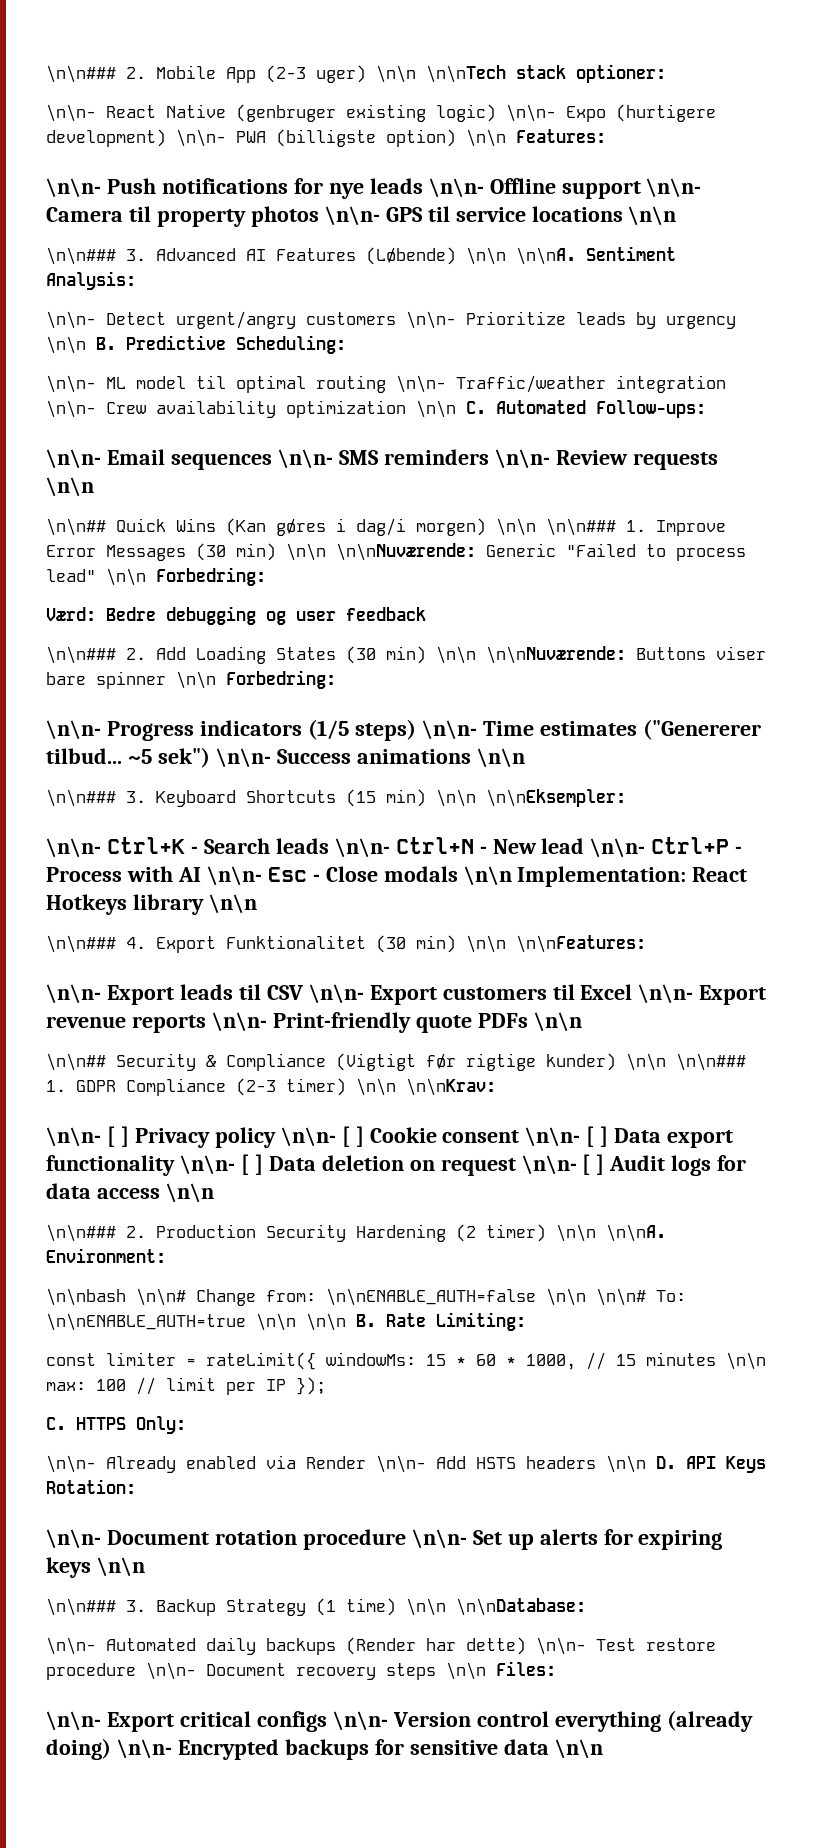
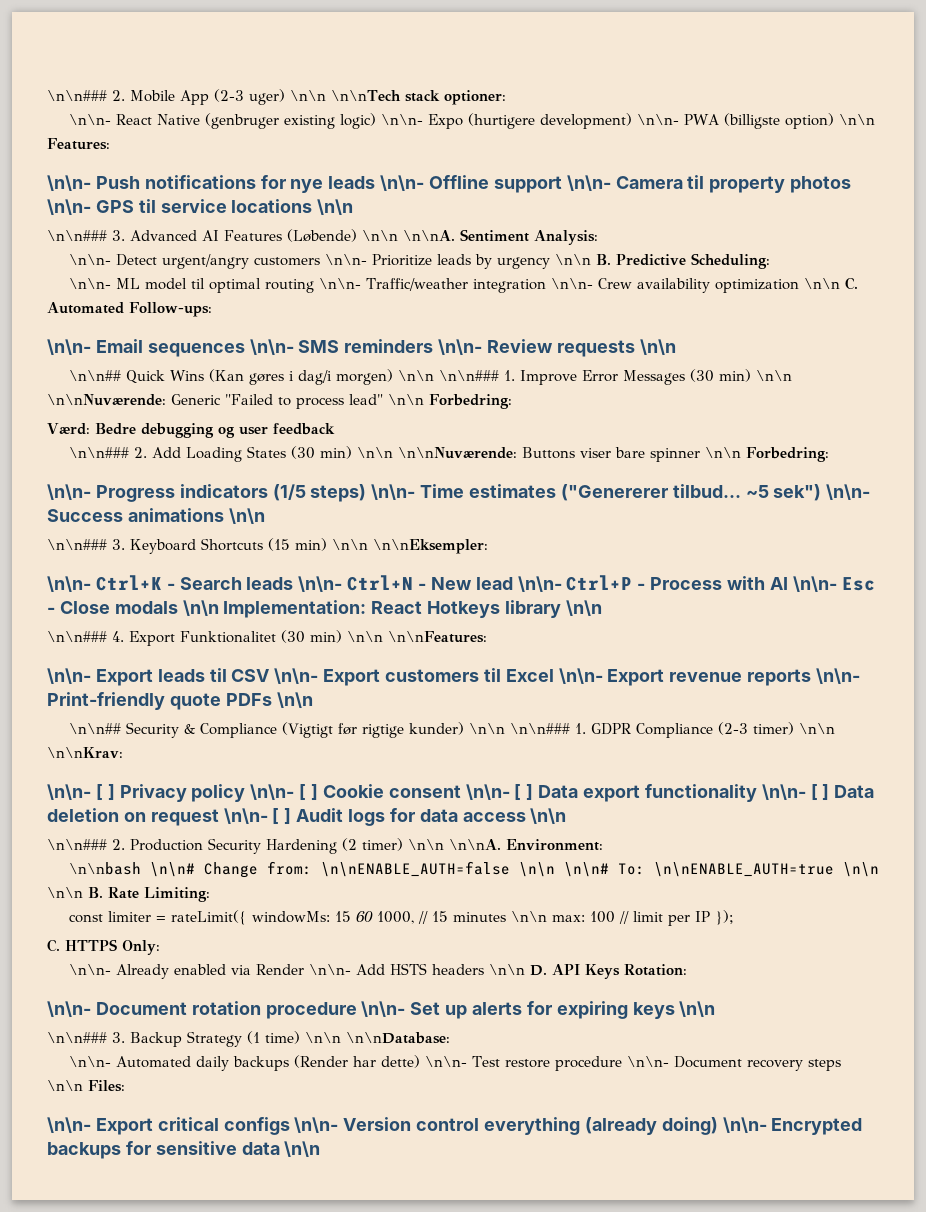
[456,1354,516,1366] * 60 * -> [355,911,373,922] 60

